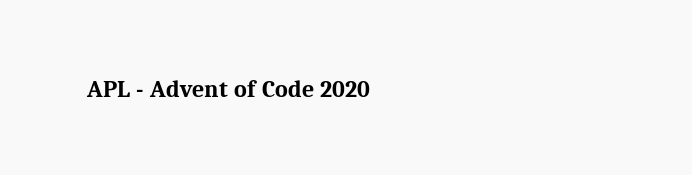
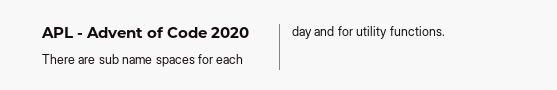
(371, 89) none -> [42,54,244,67] [292,26,445,39] // There are sub name spaces for each day and for utility functions.

